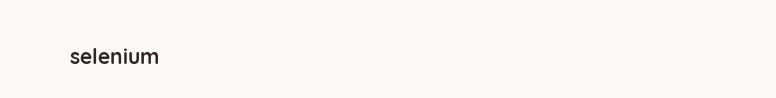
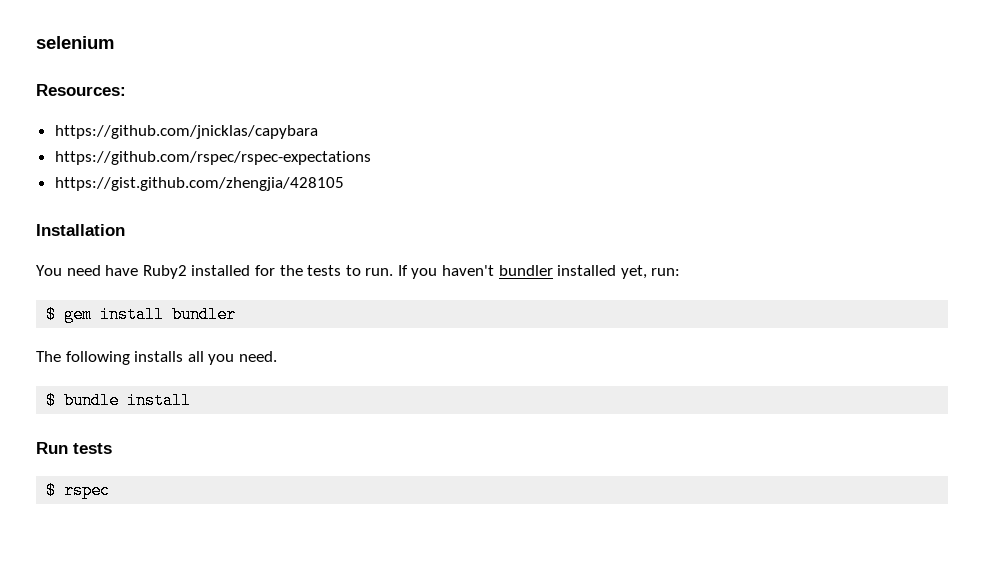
(159, 56) none -> [36,84,126,96] [54,125,318,139] [54,151,371,165] [54,177,344,191] [36,224,125,236] [36,265,681,279] [46,306,237,323] [36,351,277,365] [46,392,192,409] [36,442,112,454] [46,482,111,499] // Resources: // https://github.com/jnicklas/capybara // https://github.com/rspec/rspec-expectations // https://gist.github.com/zhengjia/428105 // Installation // You need have Ruby2 installed for the tests to run. If you haven't bundler installed yet, run: // $ gem install bundler // The following installs all you need. // $ bundle install // Run tests // $ rspec

